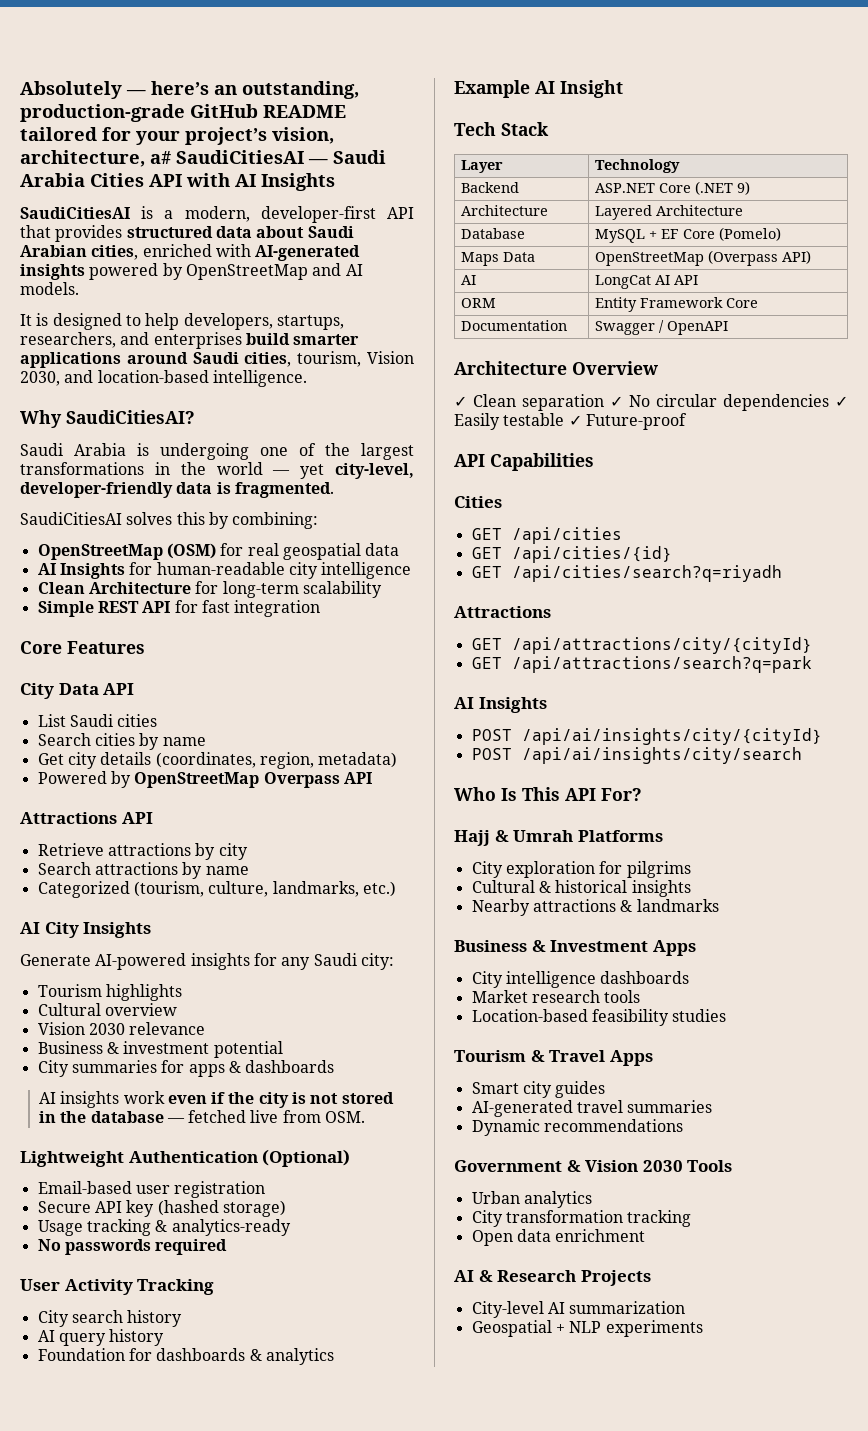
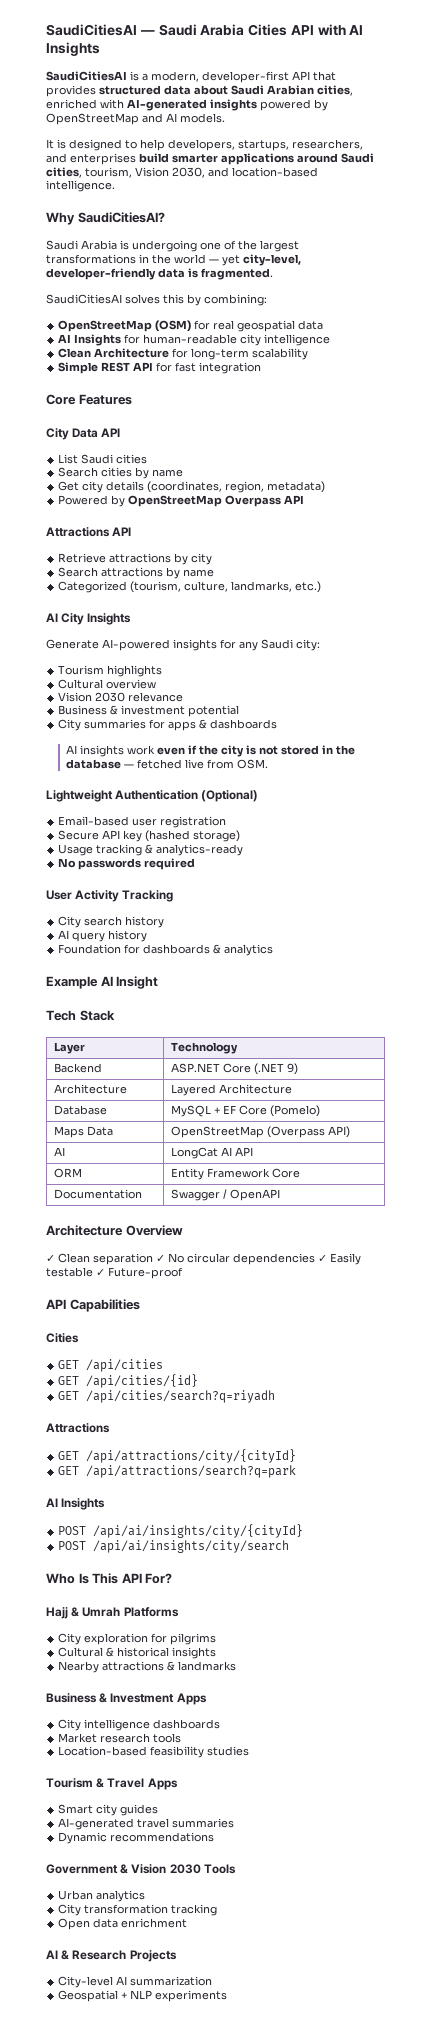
[20,81,359,99] [20,104,346,122] [20,127,334,145] [20,150,171,167] Absolutely — here’s an outstanding, production-grade GitHub README tailored for your project’s vision, architecture, a# -> (46, 30) none

